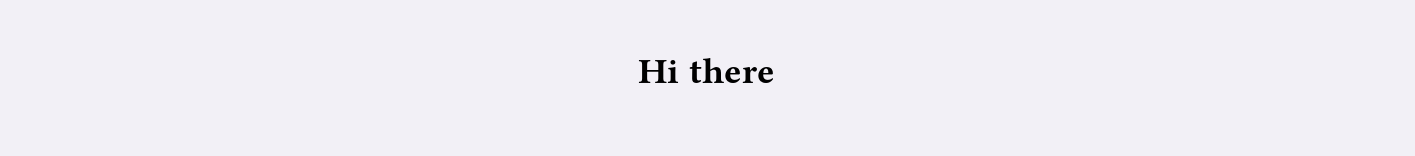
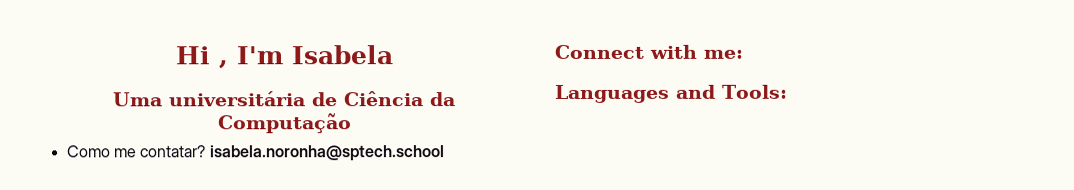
[688,58,775,83] there -> [217,45,393,69] [112,91,456,107] [217,113,352,134] [66,145,445,162] [554,44,743,59] [554,84,788,103] , I'm Isabela // Uma universitária de Ciência da Computação // Como me contatar? isabela.noronha@sptech.school // Connect with me: // Languages and Tools:

